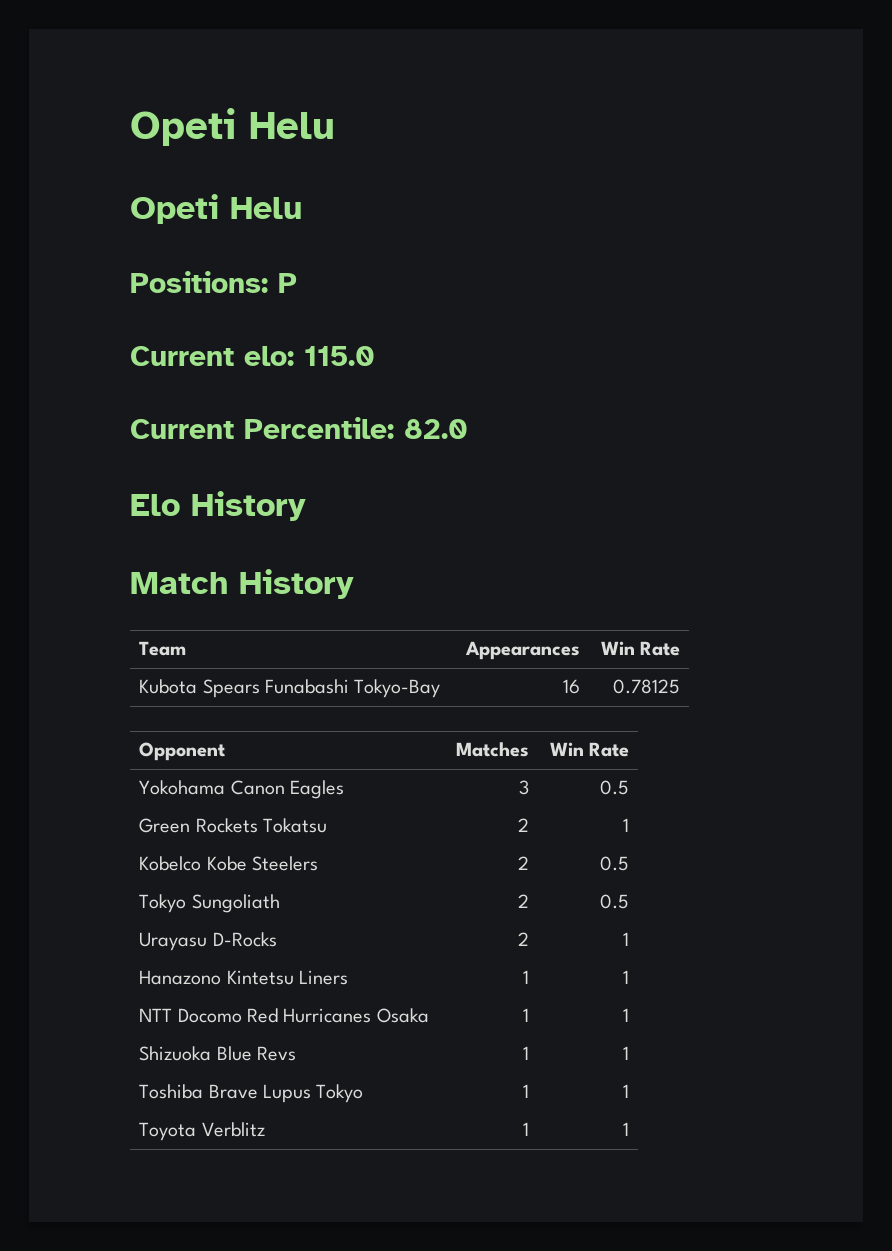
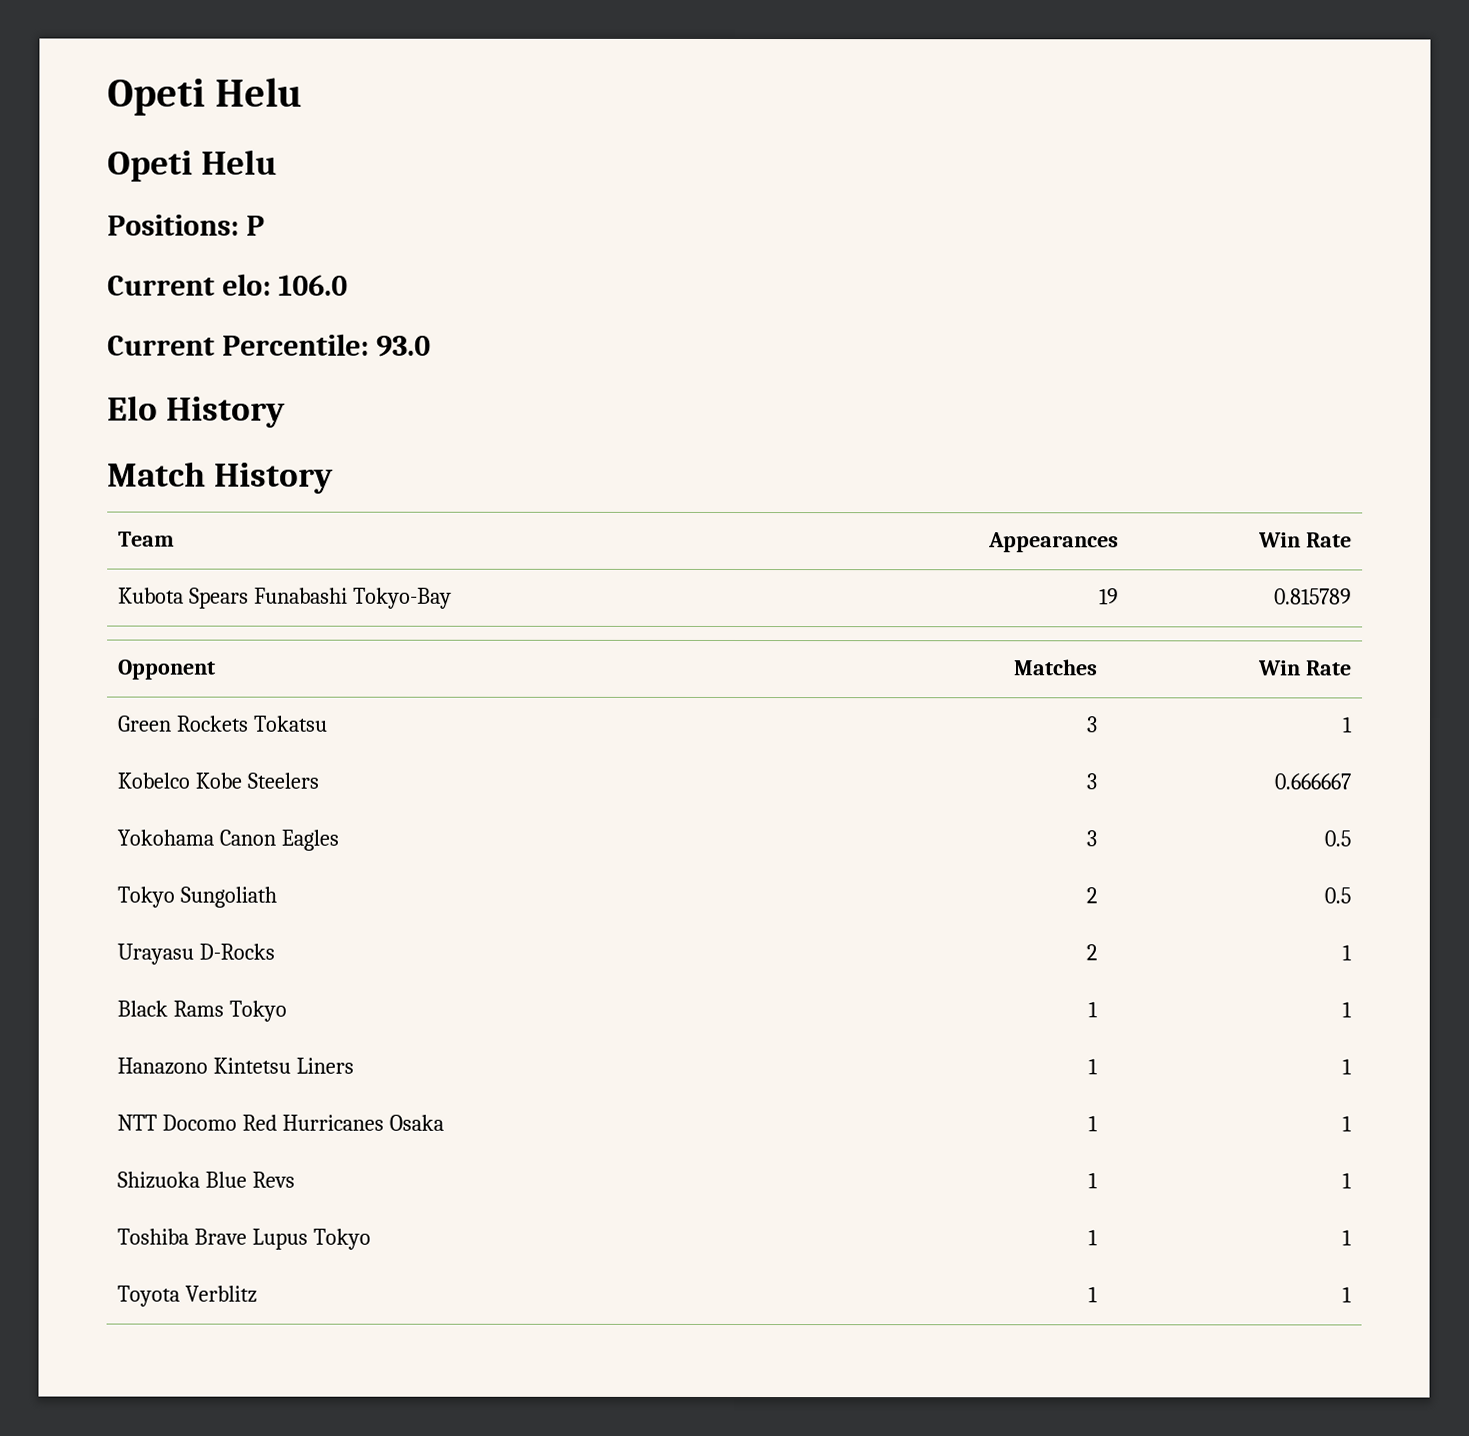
[304,346,375,366] 115.0 -> [277,274,348,296] 106.0
[404,419,468,439] 82.0 -> [375,335,431,357] 93.0
[562,679,580,694] [612,679,680,694] 16 | 0.78125 -> [1098,588,1119,605] [1273,588,1352,605] 19 | 0.815789
[139,780,344,799] [518,780,529,795] [599,780,629,795] // Yokohama Canon Eagles | 3 | 0.5 -> (1352, 668) none
[517,818,529,832] 2 -> [1085,716,1098,733] 3
[517,856,529,870] 2 -> [1085,773,1097,790] [1273,773,1351,790] [117,829,340,851] [1085,830,1097,847] 3 | 0.666667 // Yokohama Canon Eagles | 3
(629, 939) none -> [117,1000,288,1022] [1087,1001,1098,1018] [1341,1001,1352,1018] // Black Rams Tokyo | 1 | 1

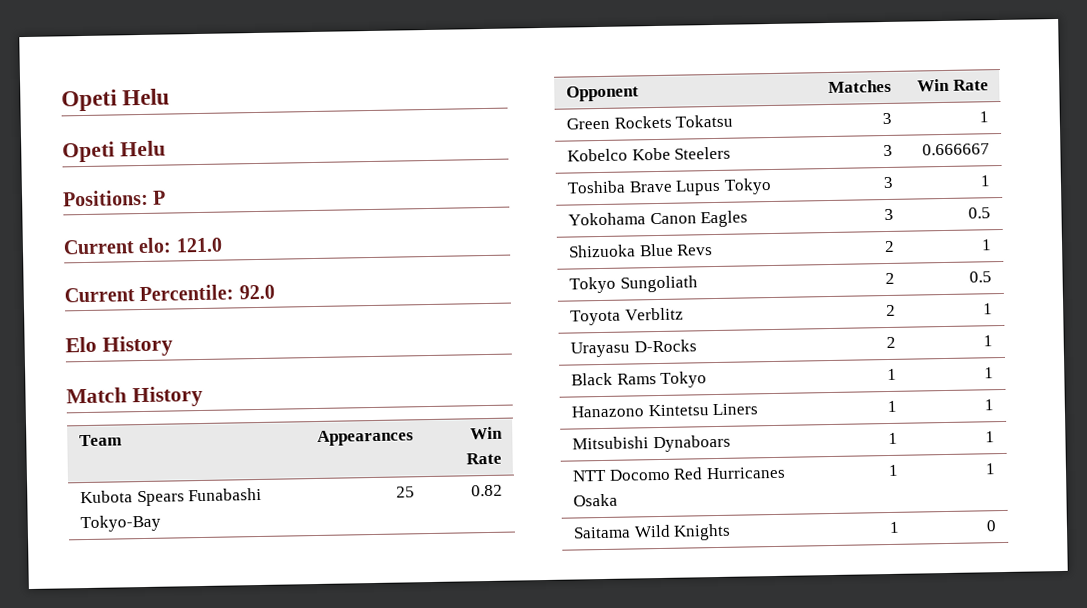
[277,274,348,296] 106.0 -> [175,237,223,253] 121.0
[375,335,431,357] 93.0 -> [238,284,275,300] 92.0
[1098,588,1119,605] [1273,588,1352,605] 19 | 0.815789 -> [396,486,416,498] [471,484,504,497] 25 | 0.82
(1351, 781) none -> [566,178,772,196] [883,176,895,189] [980,175,992,187] // Toshiba Brave Lupus Tokyo | 3 | 1
(1351, 838) none -> [567,243,714,258] [884,240,896,253] [981,239,993,251] // Shizuoka Blue Revs | 2 | 1
(1351, 895) none -> [569,307,684,326] [886,304,897,317] [983,303,994,315] // Toyota Verblitz | 2 | 1
(1352, 1066) none -> [571,434,731,453] [888,432,899,445] [985,431,996,443] // Mitsubishi Dynaboars | 1 | 1
[117,1171,296,1189] [1087,1172,1098,1189] [1341,1172,1352,1189] [117,1228,372,1250] [1087,1229,1098,1246] [1341,1229,1352,1246] [117,1285,258,1307] [1087,1286,1098,1303] [1341,1286,1352,1303] Shizuoka Blue Revs | 1 | 1 // Toshiba Brave Lupus Tokyo | 1 | 1 // Toyota Verblitz | 1 | 1 -> [572,523,732,541] [889,521,901,533] [986,520,998,532] Saitama Wild Knights | 1 | 0

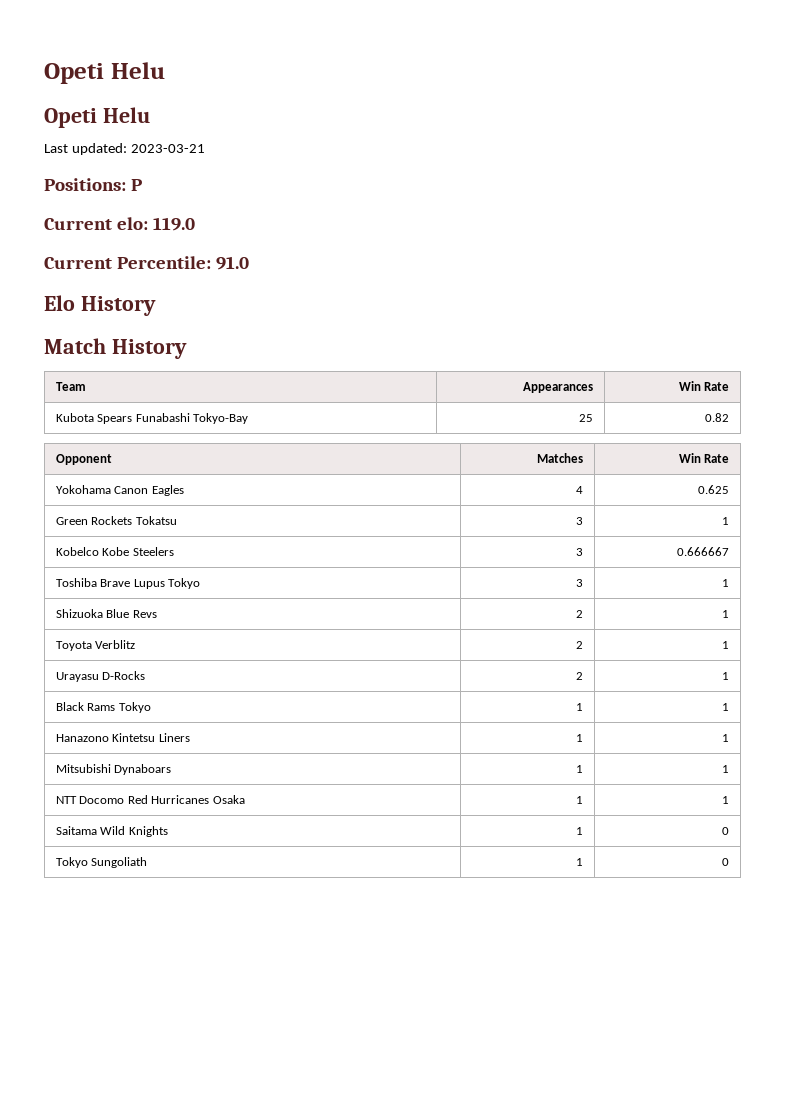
(166, 148) none -> [44,143,205,155] // Last updated: 2023-03-21
[175,237,223,253] 121.0 -> [152,217,195,231] 119.0
[238,284,275,300] 92.0 -> [215,256,249,270] 91.0
(990, 85) none -> [55,485,184,496] [576,486,584,494] [698,485,730,494] // Yokohama Canon Eagles | 4 | 0.625
[567,210,749,228] [884,208,895,221] [968,207,992,219] // Yokohama Canon Eagles | 3 | 0.5 -> (730, 583) none
[568,275,698,294] [885,272,896,285] [969,271,993,283] // Tokyo Sungoliath | 2 | 0.5 -> (730, 614) none
(998, 526) none -> [55,857,148,868] [576,858,584,866] [722,858,730,866] // Tokyo Sungoliath | 1 | 0

